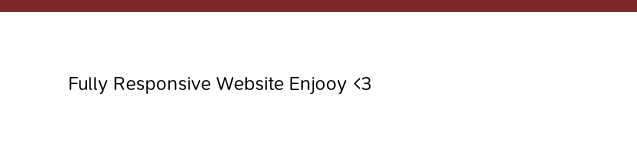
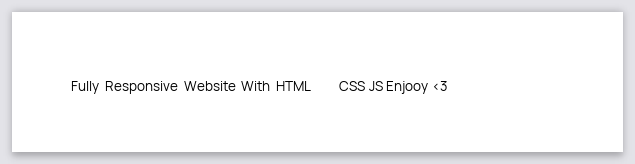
(285, 83) none -> [241,81,383,91] With HTML CSS JS

